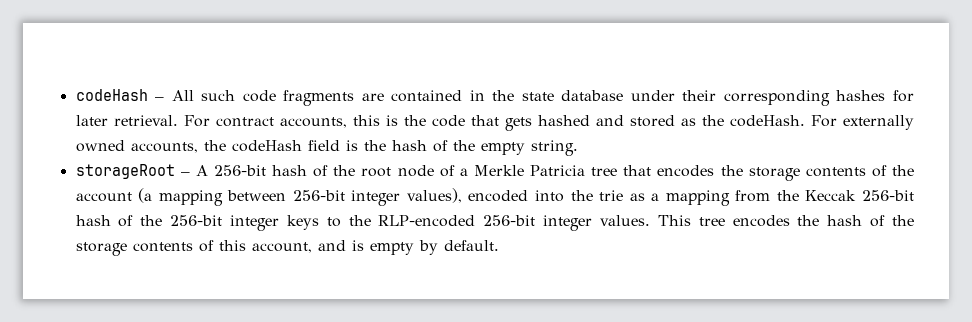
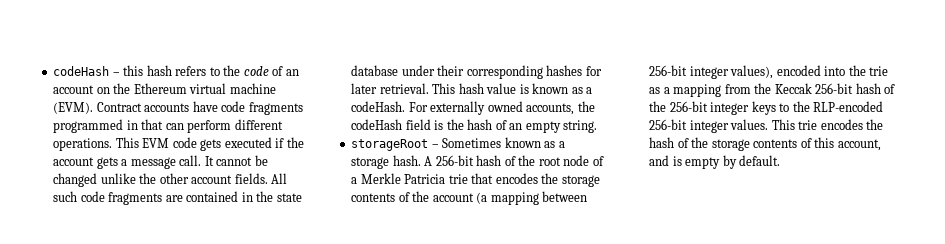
(165, 99) none -> [123,65,299,76] [53,83,276,94] [53,101,303,115] [53,119,283,133] [53,137,304,151] [53,155,268,169] [53,173,268,187] this hash refers to the code of an account on the Ethereum virtual machine (EVM). Contract accounts have code fragments programmed in that can perform different operations. This EVM code gets executed if the account gets a message call. It cannot be changed unlike the other account fields.
[183,115,724,131] For contract accounts, this is the code that gets hashed and stored as the -> [432,83,593,94] This hash value is known as a
[452,140,475,151] the -> [509,123,523,130] an
(190, 174) none -> [442,137,565,148] [351,155,421,169] Sometimes known as a storage hash.
[591,167,618,176] tree -> [448,174,468,184] trie
[698,217,725,226] tree -> [798,120,818,130] trie

